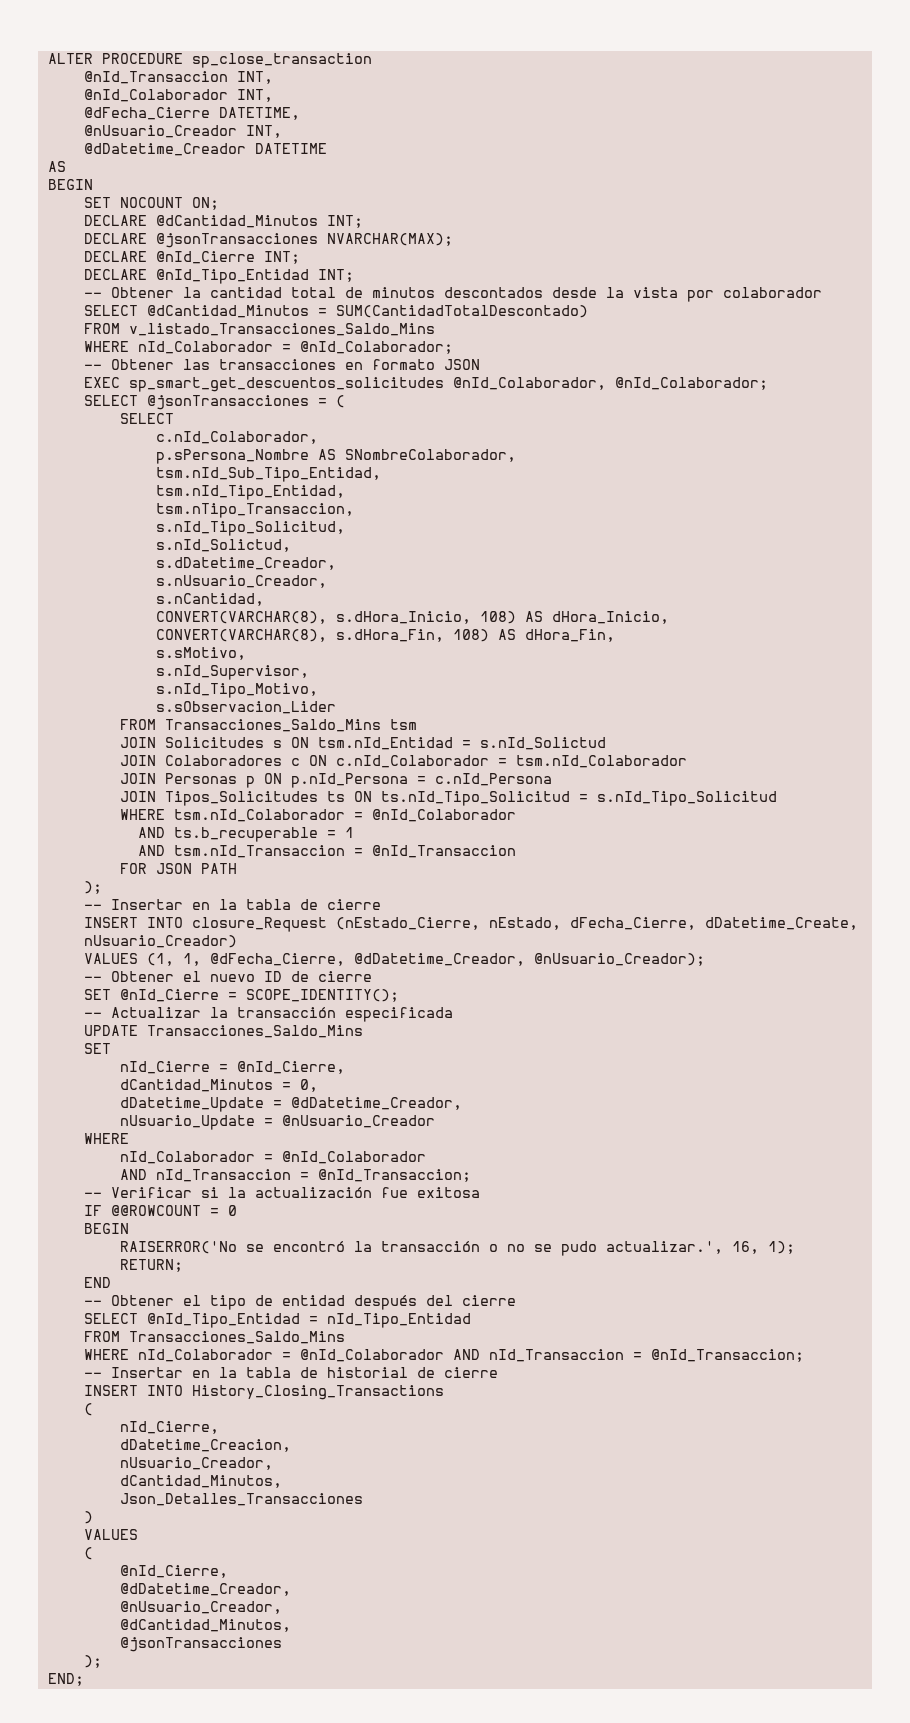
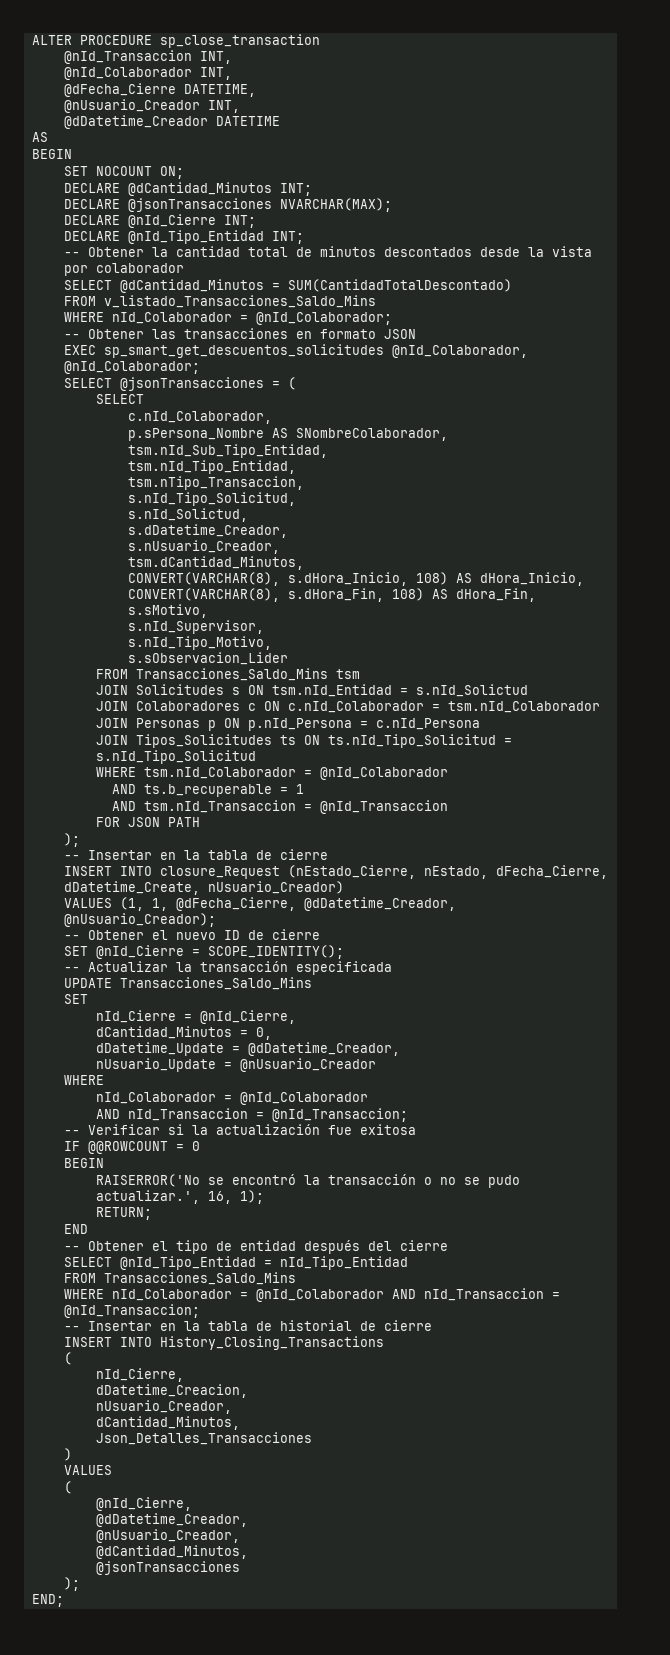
[155,593,264,606] s.nCantidad, -> [127,556,304,570] tsm.dCantidad_Minutos,

